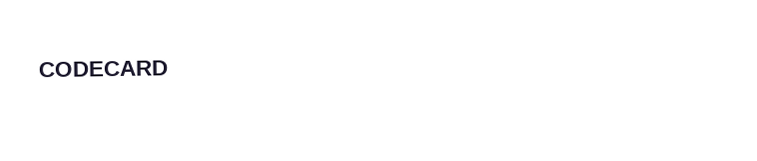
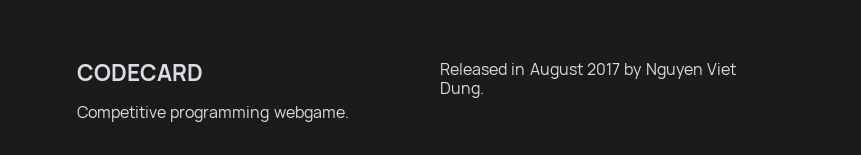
(168, 69) none -> [77,106,349,122] [440,63,736,79] [440,82,484,98] // Competitive programming webgame. Released in August 2017 by Nguyen Viet Dung.

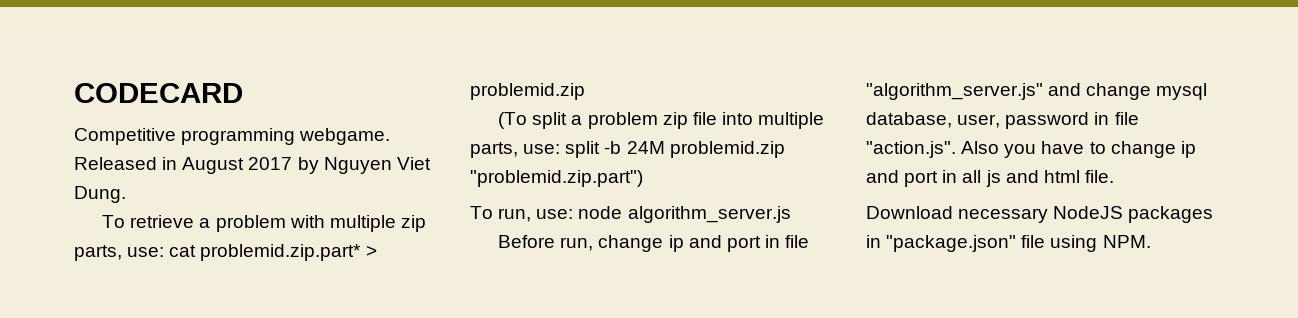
(484, 90) none -> [102,215,426,232] [74,244,377,261] [470,83,585,100] [498,112,825,129] [470,141,785,158] [470,170,643,187] [470,206,791,223] [498,235,810,252] [866,83,1208,100] [866,112,1139,129] [866,141,1196,158] [866,170,1114,187] [866,206,1214,223] [866,235,1151,252] // To retrieve a problem with multiple zip parts, use: cat problemid.zip.part* > problemid.zip // (To split a problem zip file into multiple parts, use: split -b 24M problemid.zip "problemid.zip.part") // To run, use: node algorithm_server.js // Before run, change ip and port in file "algorithm_server.js" and change mysql database, user, password in file "action.js". Also you have to change ip and port in all js and html file. // Download necessary NodeJS packages in "package.json" file using NPM.

